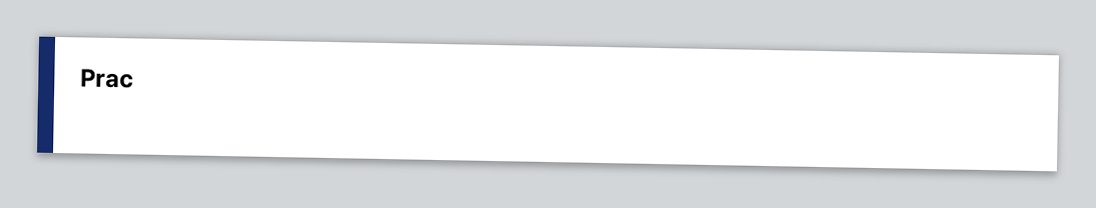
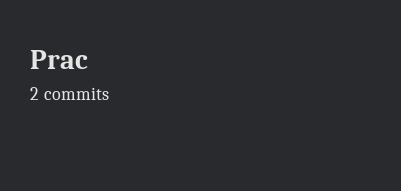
(134, 78) none -> [30,87,109,100] // 2 commits

